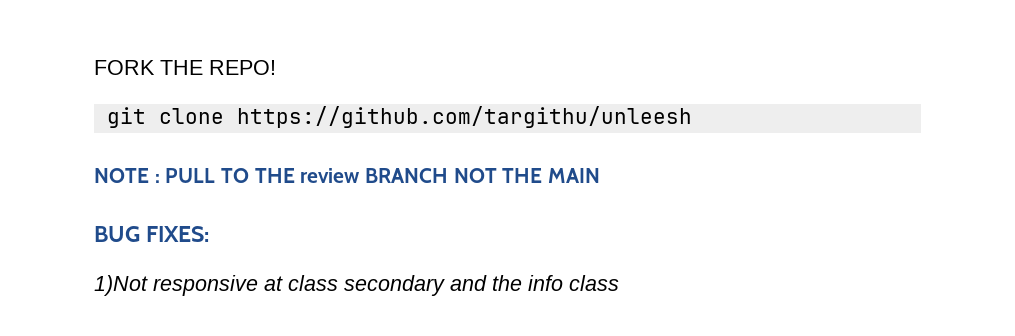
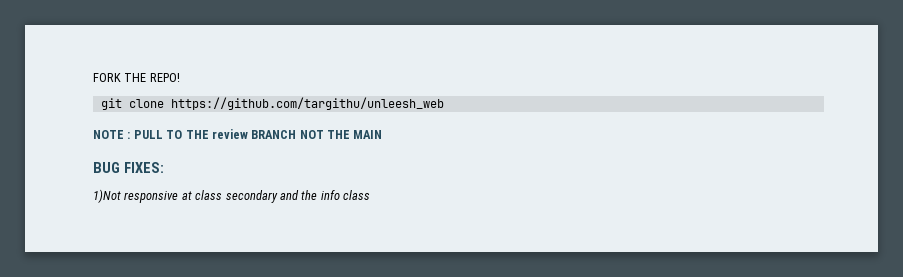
[236,106,692,128] https://github.com/targithu/unleesh -> [170,97,444,110] https://github.com/targithu/unleesh_web

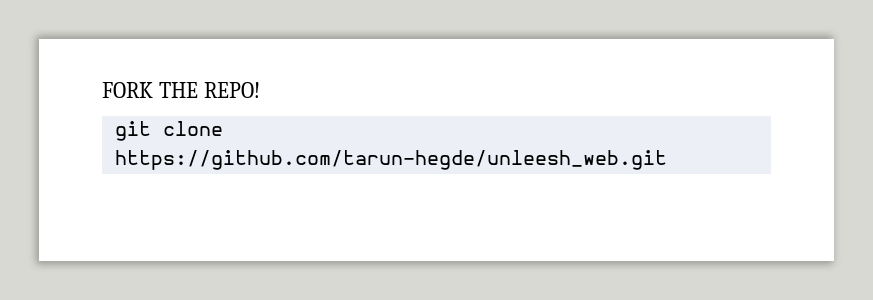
[170,97,444,110] [93,129,383,139] [93,162,164,173] [93,189,370,203] https://github.com/targithu/unleesh_web // NOTE : PULL TO THE review BRANCH NOT THE MAIN // BUG FIXES: // 1)Not responsive at class secondary and the info class -> [115,150,668,170] https://github.com/tarun-hegde/unleesh_web.git

